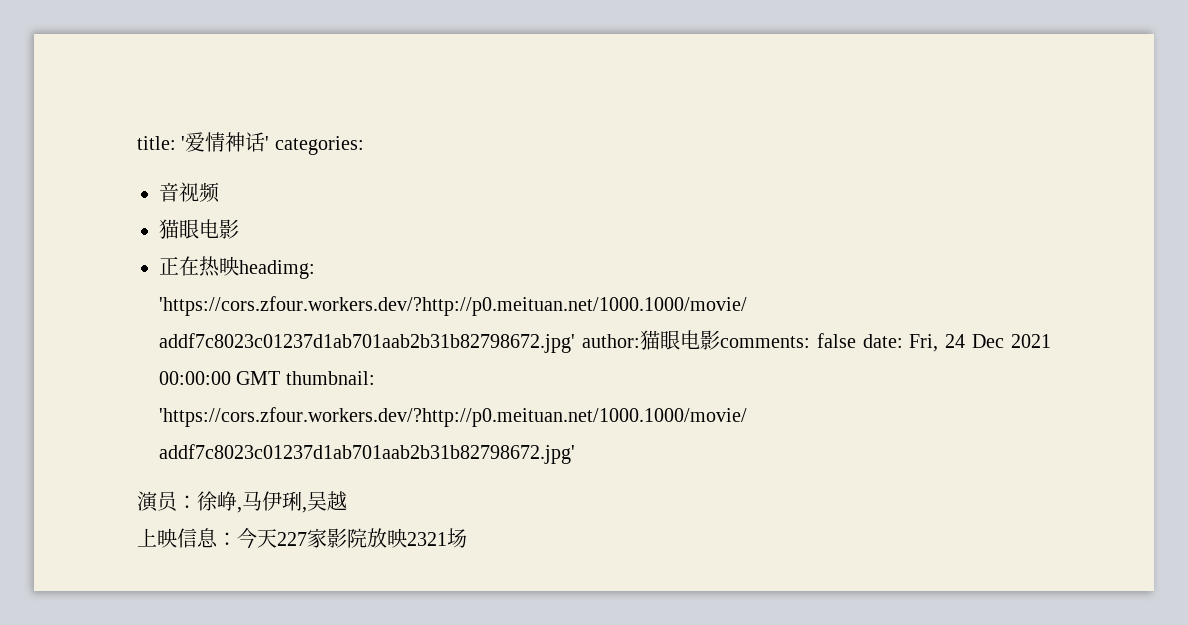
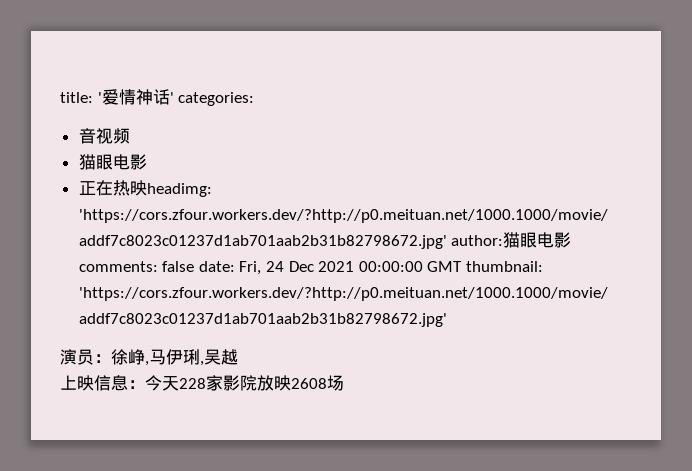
[277,532,307,546] 227 -> [179,378,206,389] 228
[407,532,447,546] 2321 -> [291,378,327,389] 2608

